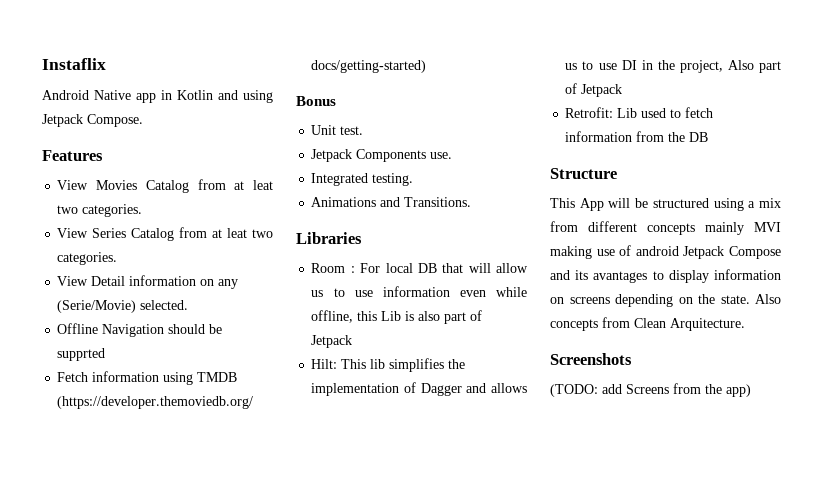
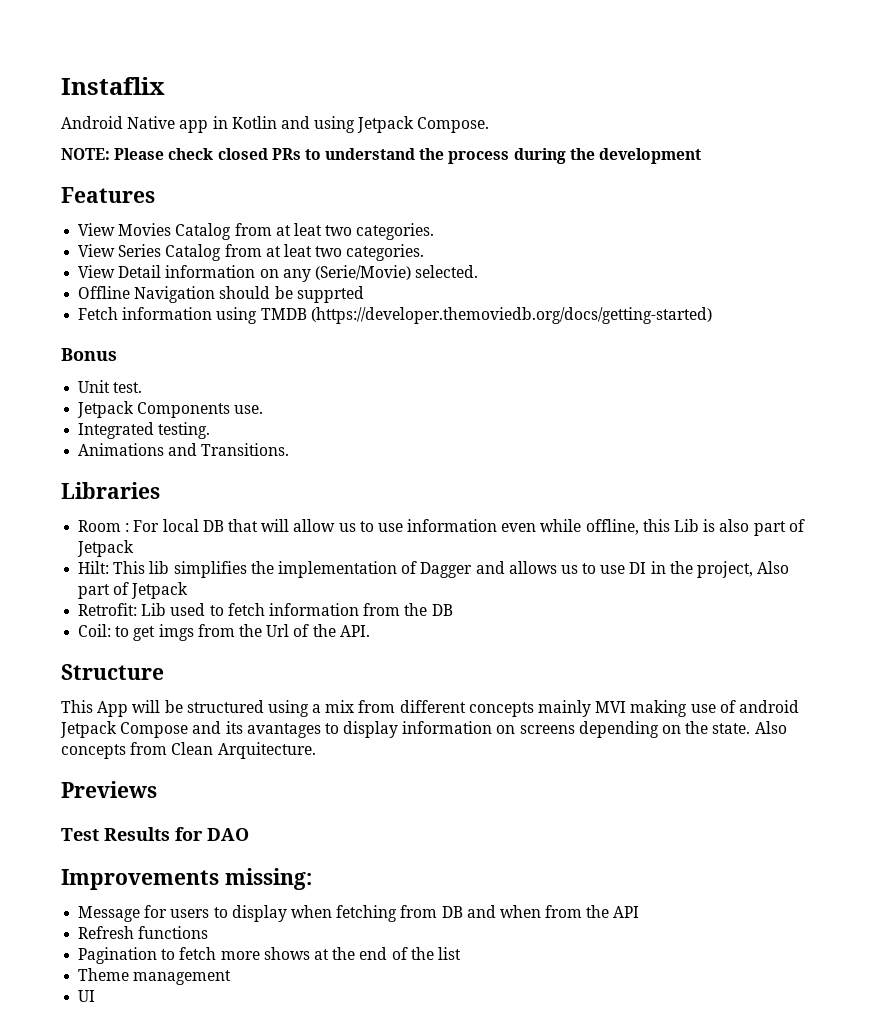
(143, 120) none -> [61,148,702,164] // NOTE: Please check closed PRs to understand the process during the development
(709, 137) none -> [78,624,370,641] // Coil: to get imgs from the Url of the API.
[550,353,632,365] [550,383,751,397] Screenshots // (TODO: add Screens from the app) -> [61,781,157,798] [61,827,249,841] [61,868,312,890] [78,905,640,922] [78,926,209,939] [78,947,461,964] [78,968,232,985] [78,990,96,1002] Previews // Test Results for DAO // Improvements missing: // Message for users to display when fetching from DB and when from the API // Refresh functions // Pagination to fetch more shows at the end of the list // Theme management // UI

